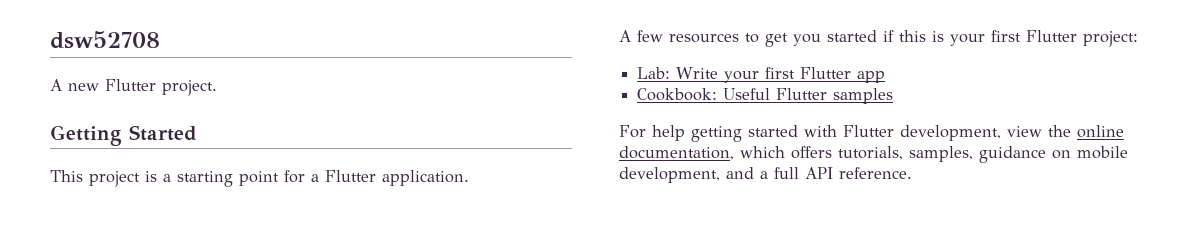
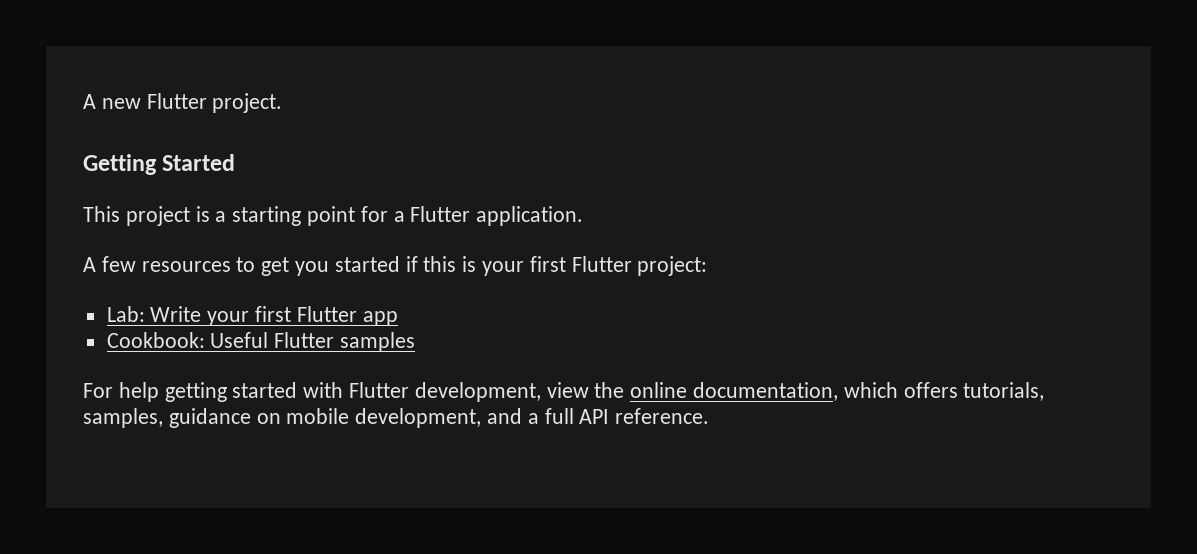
[50,31,160,49] dsw52708 // -> (83, 101) none

